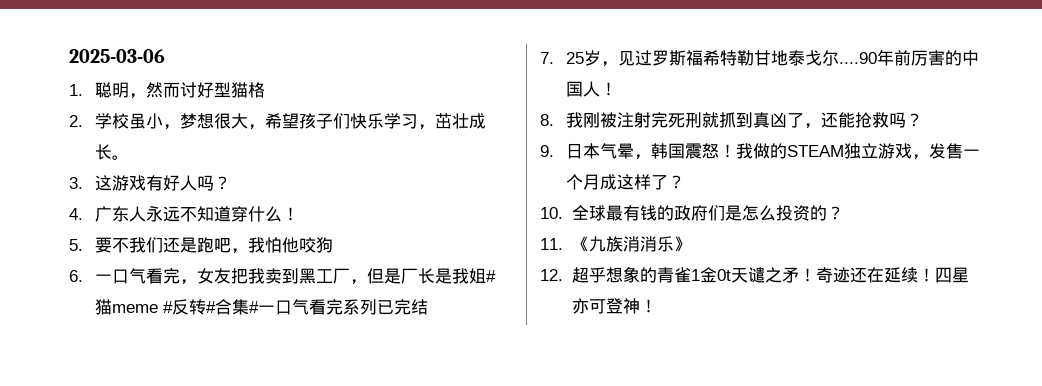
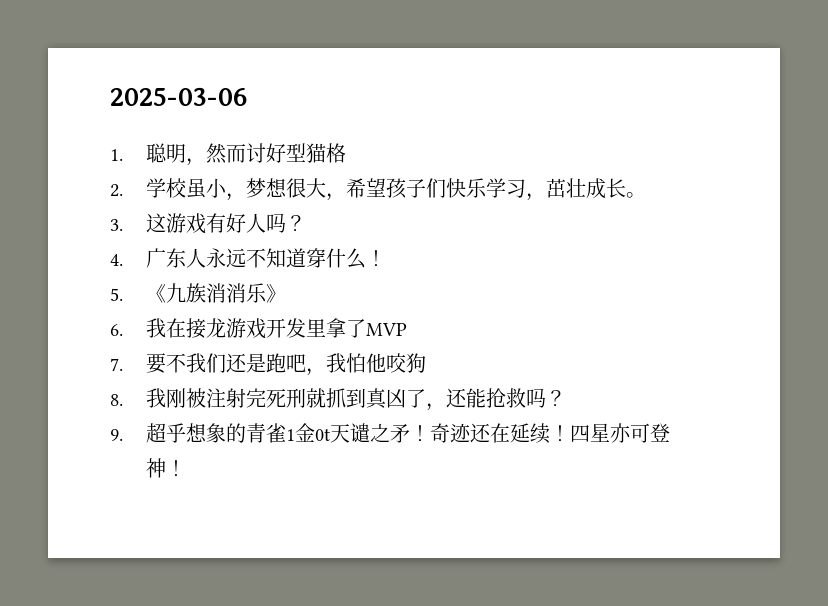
(83, 245) none -> [145,283,286,303] [110,318,407,339] [110,358,123,371] 《九族消消乐》 // 6.我在接龙游戏开发里拿了MVP // 7.
[69,268,496,285] [94,299,428,315] [540,49,979,67] [565,81,617,97] // 6.一口气看完，女友把我卖到黑工厂，但是厂长是我姐#猫meme #反转#合集#一口气看完系列已完结 // 7. 25岁，见过罗斯福希特勒甘地泰戈尔....90年前厉害的中国人！ -> (426, 363) none
[565,143,980,160] [565,174,685,190] [540,205,844,221] [540,236,691,252] [540,269,563,281] 日本气晕，韩国震怒！我做的STEAM独立游戏，发售一个月成这样了？ // 10.全球最有钱的政府们是怎么投资的？ // 11.《九族消消乐》 // 12. -> (123, 435) none

